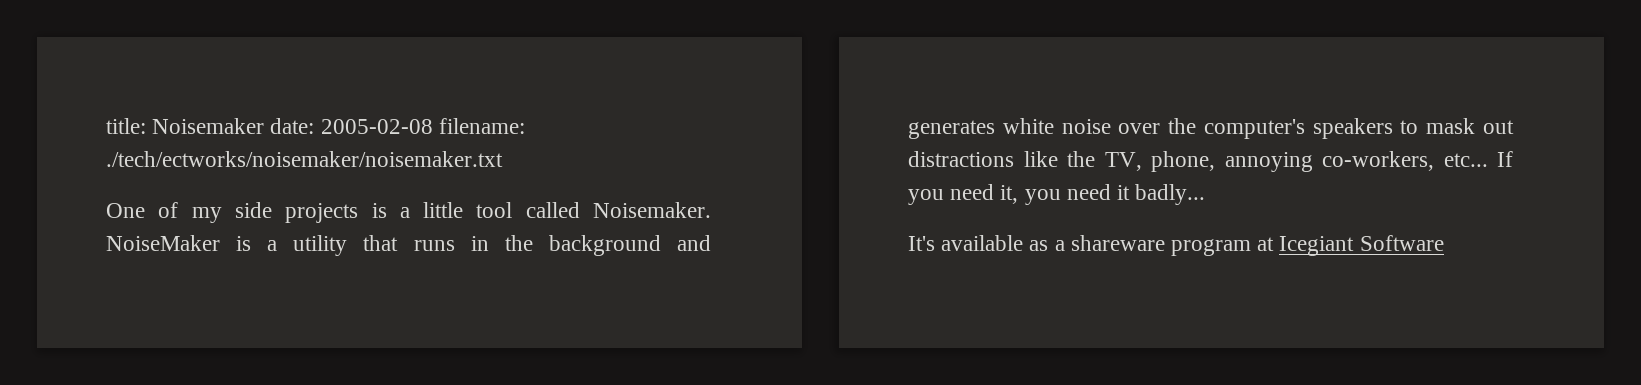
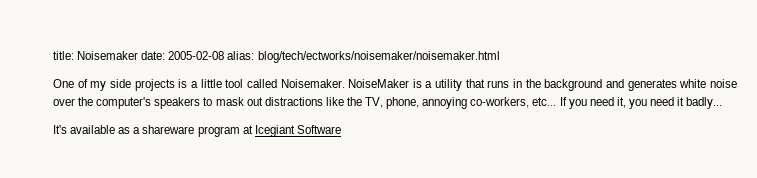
[438,118,525,134] [106,151,503,167] filename: ./tech/ectworks/noisemaker/noisemaker.txt -> [227,51,500,63] alias: blog/tech/ectworks/noisemaker/noisemaker.html

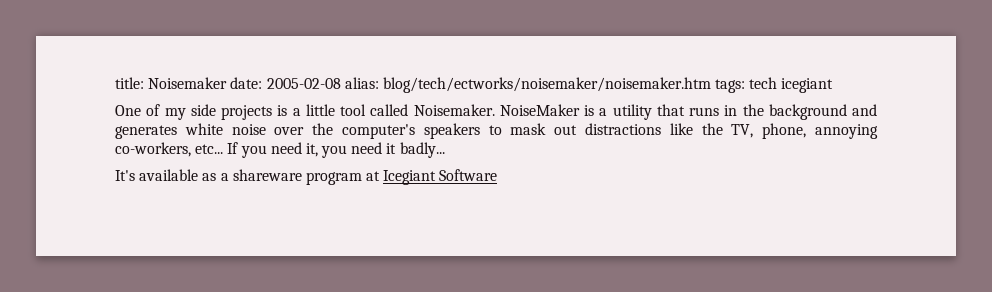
[257,51,500,63] blog/tech/ectworks/noisemaker/noisemaker.html -> [382,77,834,93] blog/tech/ectworks/noisemaker/noisemaker.htm tags: tech icegiant

